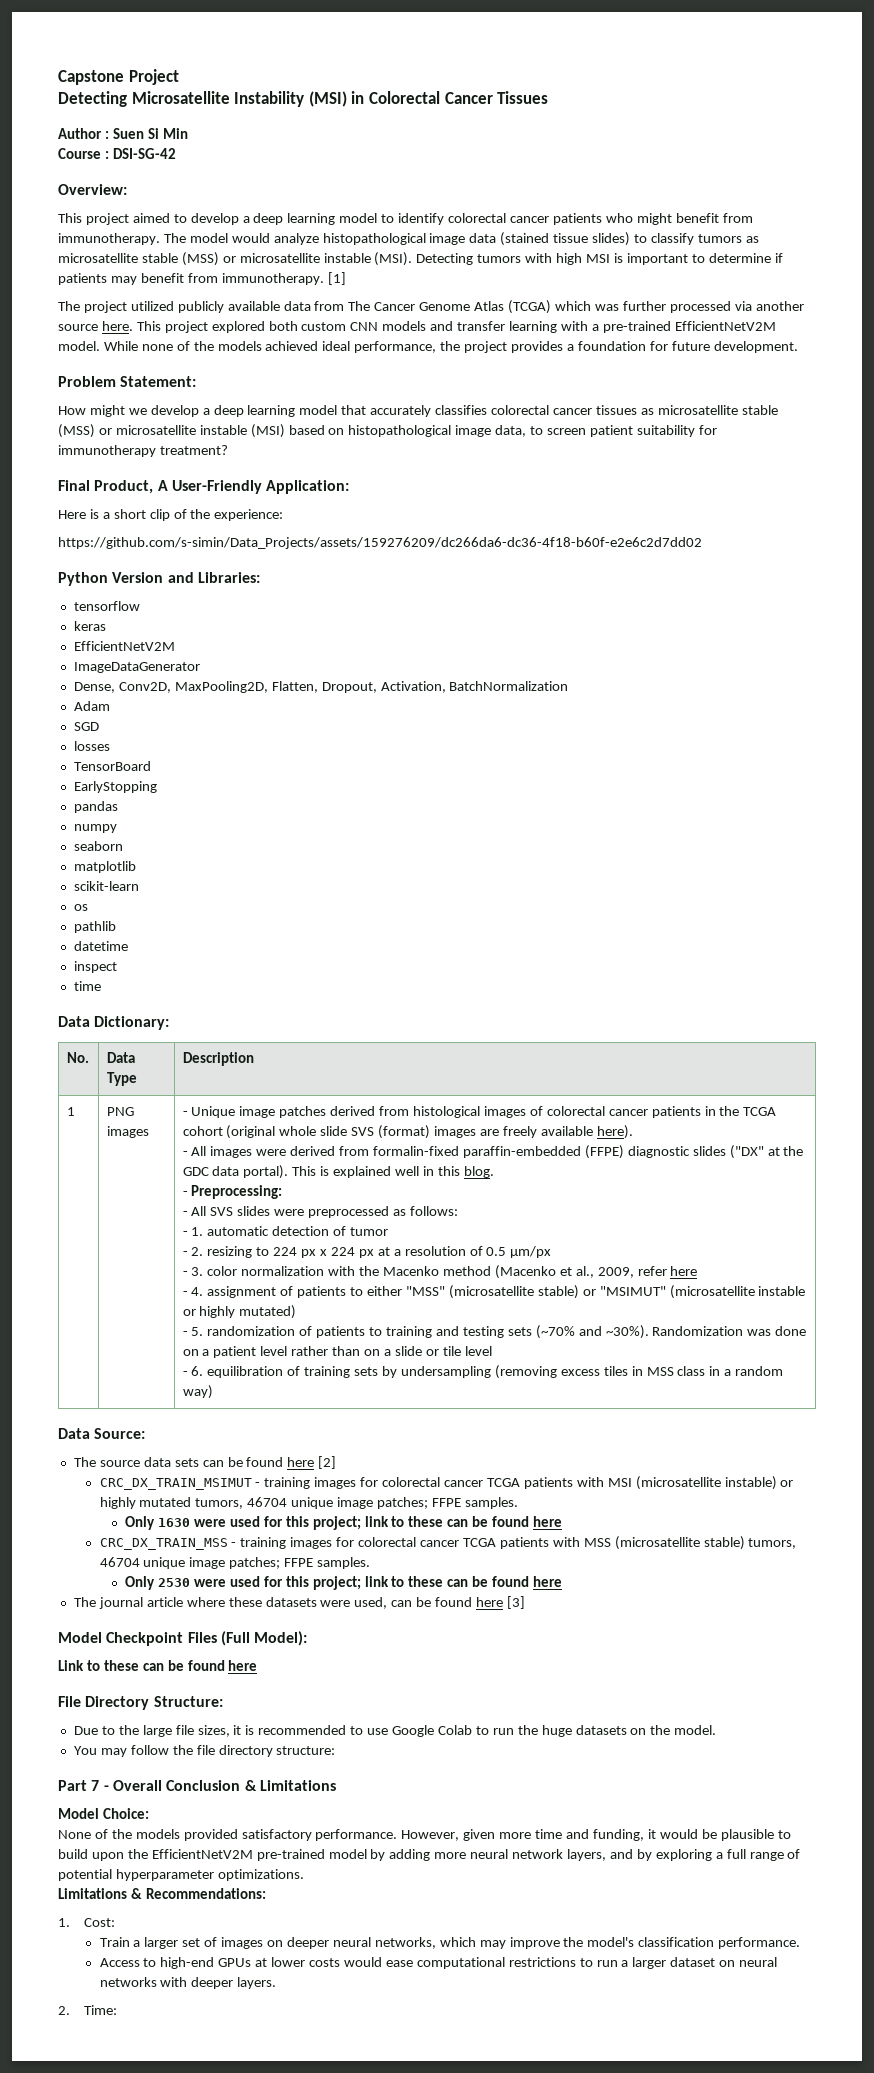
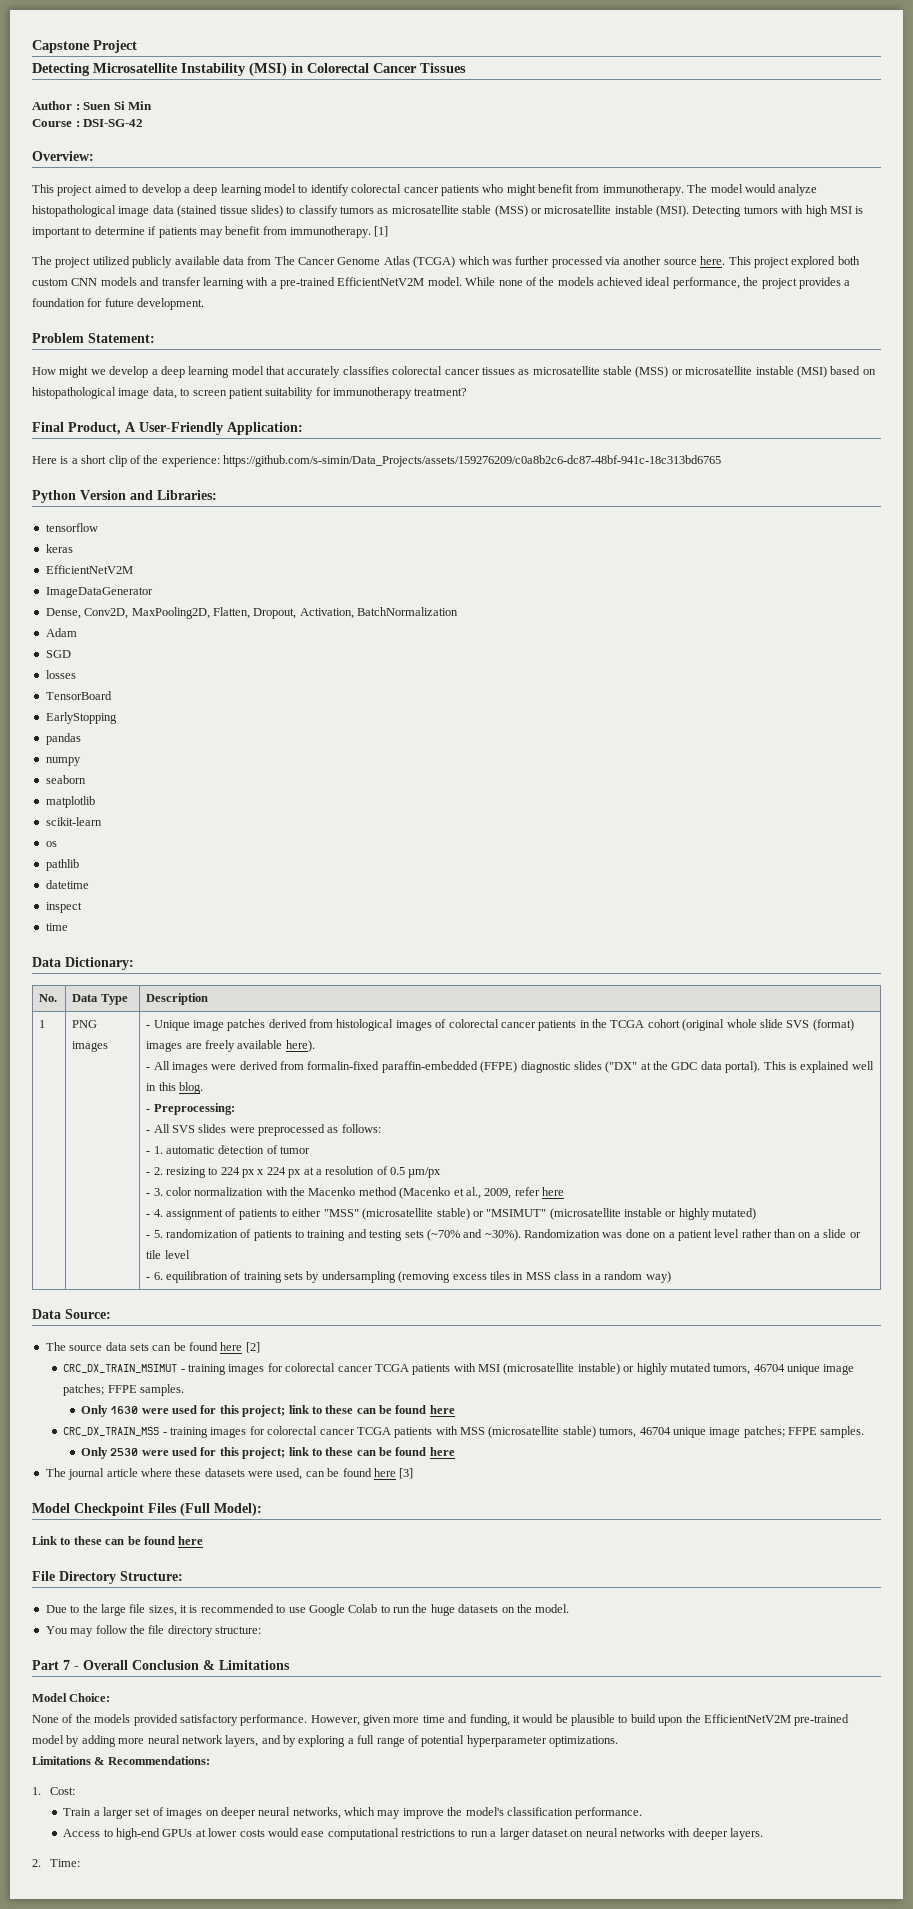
[58,537,702,549] // https://github.com/s-simin/Data_Projects/assets/159276209/dc266da6-dc36-4f18-b60f-e2e6c2d7dd02 -> [223,455,721,467] https://github.com/s-simin/Data_Projects/assets/159276209/c0a8b2c6-dc87-48bf-941c-18c313bd6765

